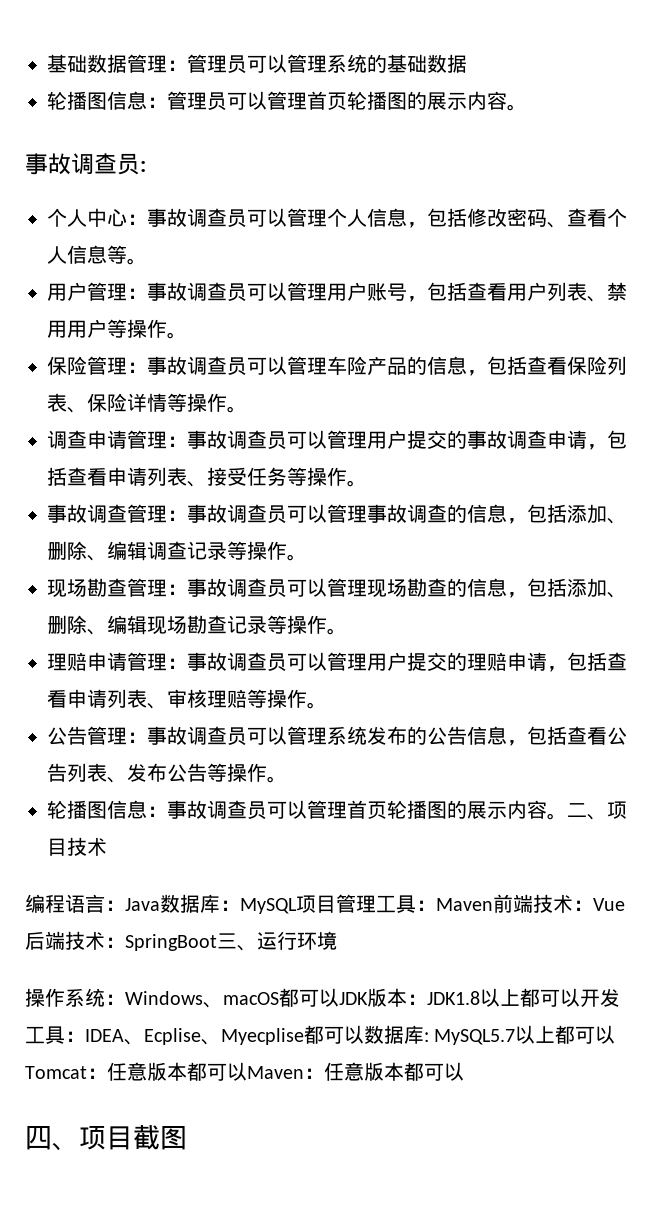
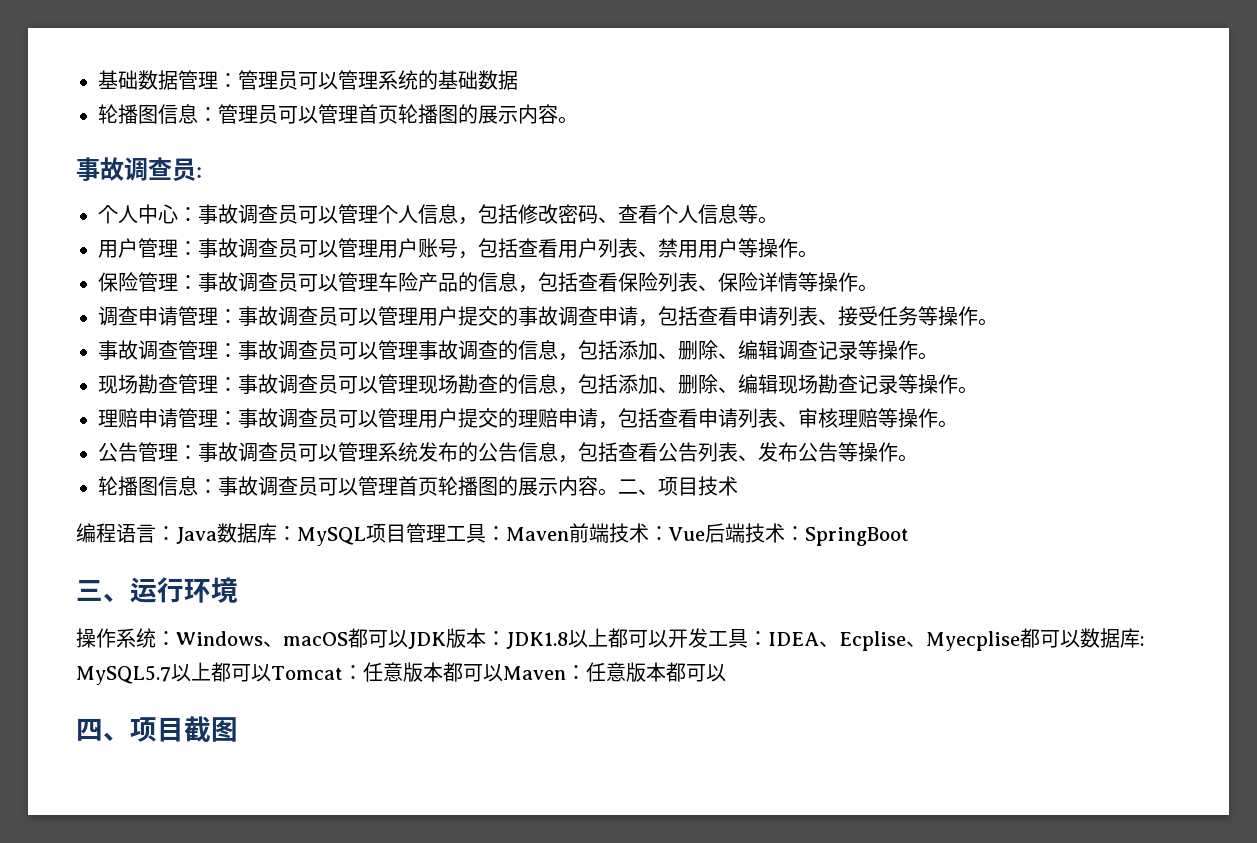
(217, 942) none -> (909, 536) //

